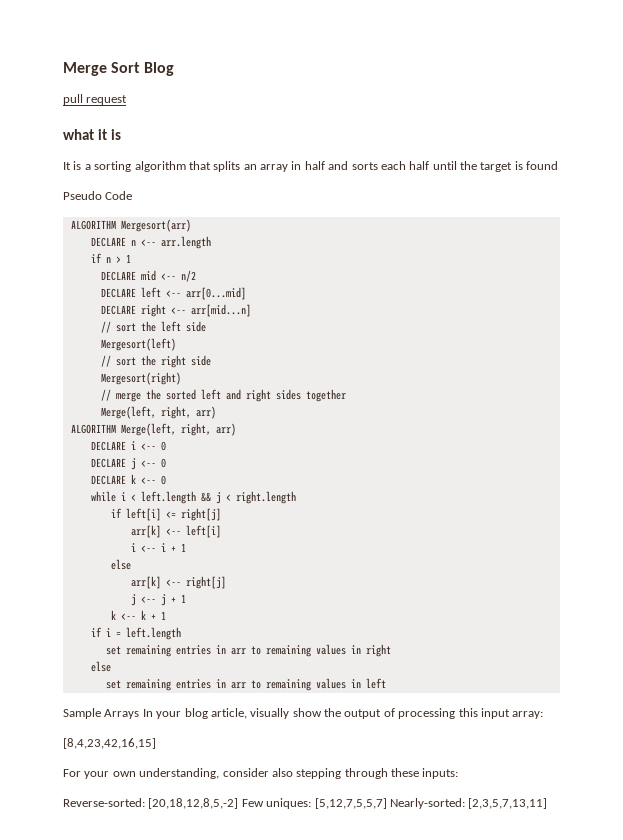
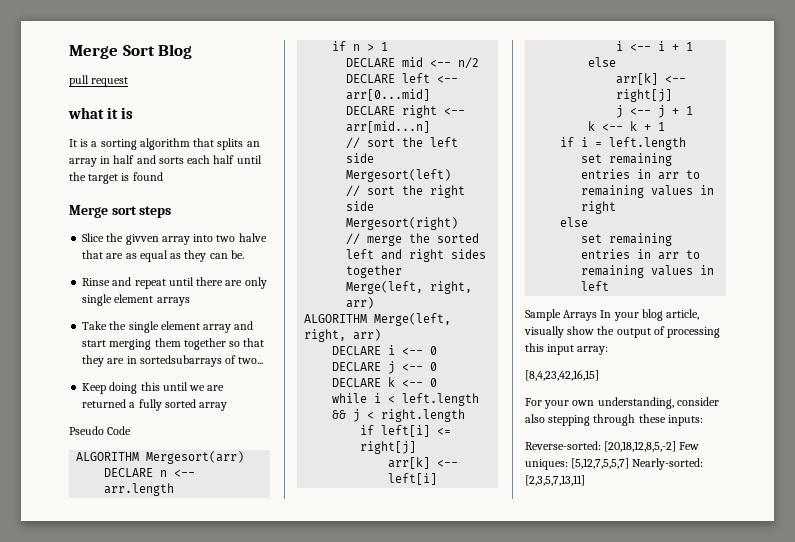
(559, 165) none -> [69,205,172,218] [82,233,267,245] [82,250,244,262] [82,277,267,289] [82,294,190,306] [82,321,254,333] [82,338,265,350] [82,355,264,367] [82,382,225,394] [82,399,228,411] // Merge sort steps // Slice the givven array into two halve that are as equal as they can be. // Rinse and repeat until there are only single element arrays // Take the single element array and start merging them together so that they are in sortedsubarrays of two... // Keep doing this until we are returned a fully sorted array

